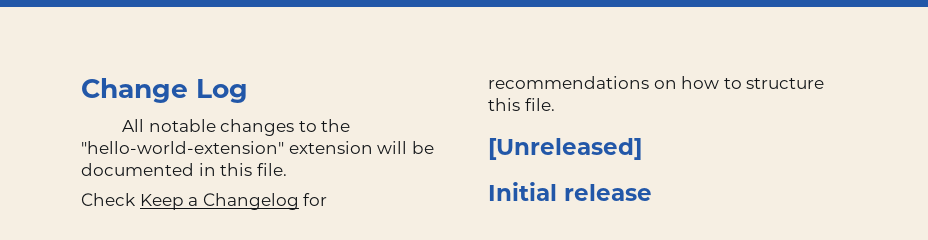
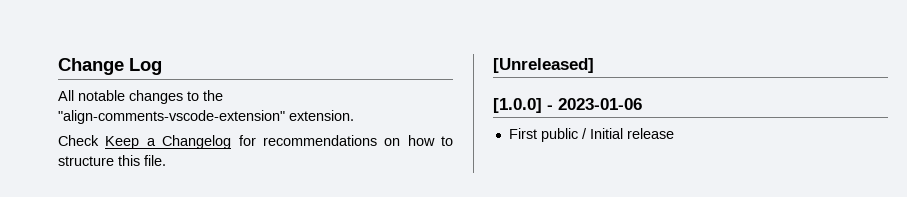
[81,141,434,154] [81,163,287,176] "hello-world-extension" extension will be documented in this file. -> [58,110,354,124] "align-comments-vscode-extension" extension.
(642, 149) none -> [493,98,642,113] [508,128,587,142] [1.0.0] - 2023-01-06 // First public /

